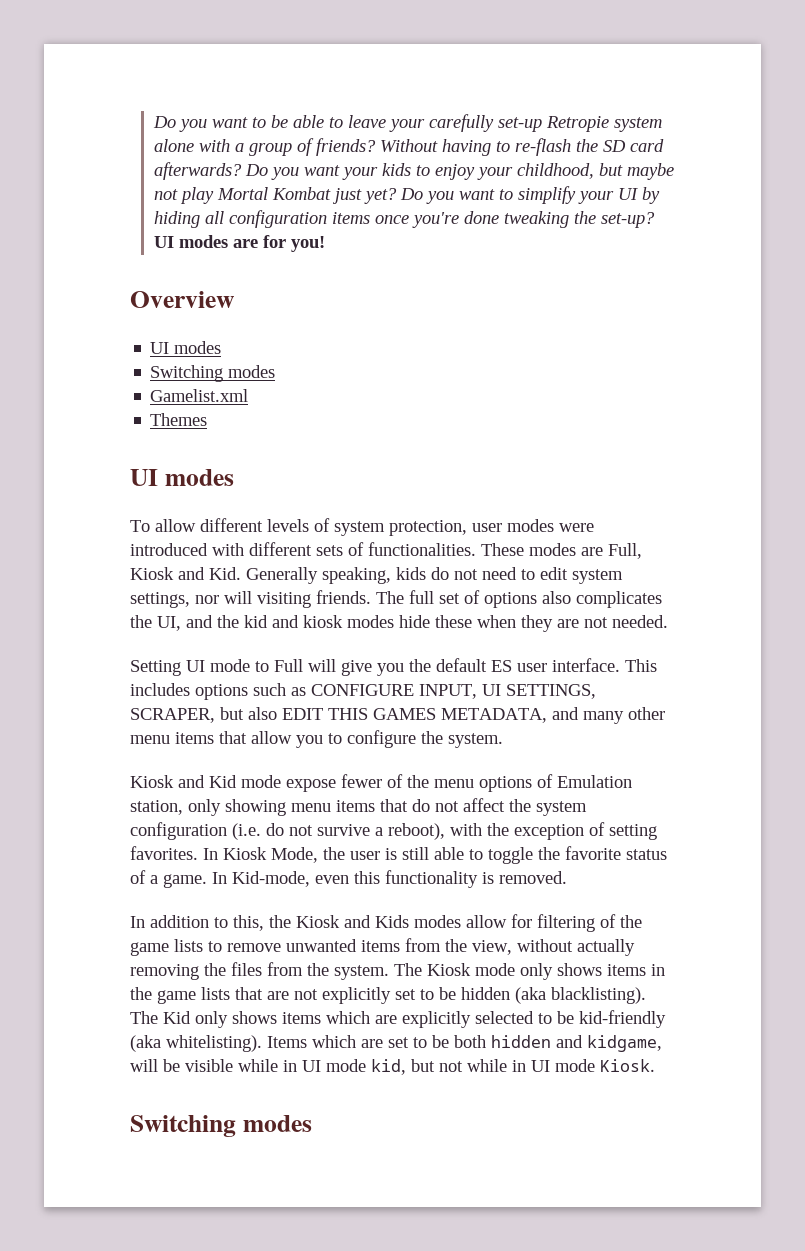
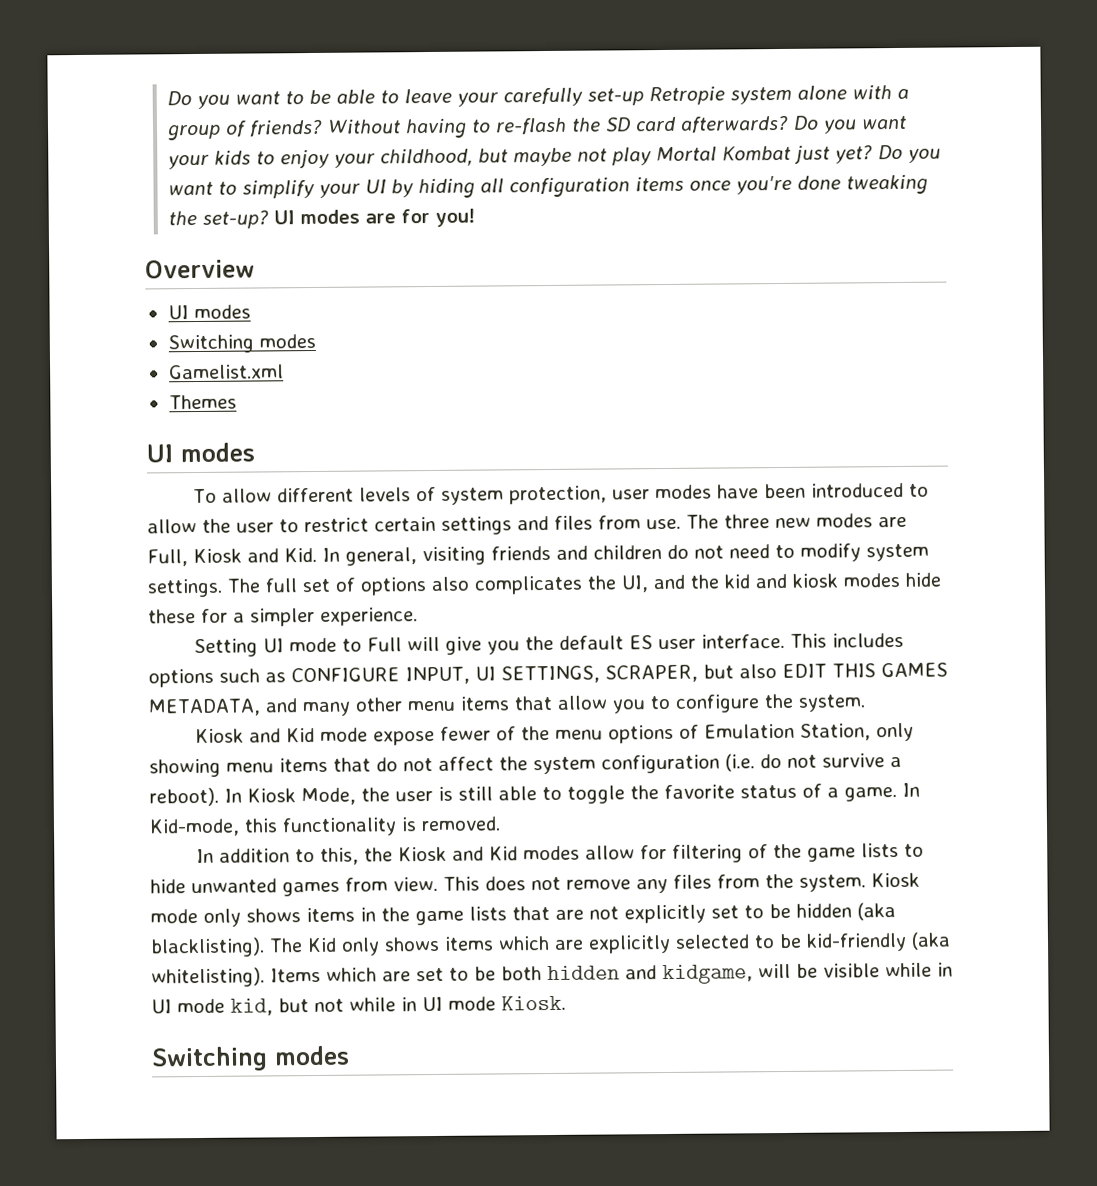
[559,523,594,532] [130,542,524,556] were introduced with different sets of functionalities. These -> [717,482,930,499] [147,514,811,535] have been introduced to allow the user to restrict certain settings and files from use. The three new
[246,567,623,584] [130,590,371,608] Generally speaking, kids do not need to edit system settings, nor will visiting friends. -> [322,543,929,566] [147,578,223,598] In general, visiting friends and children do not need to modify system settings.
[477,615,668,632] when they are not needed. -> [201,607,418,627] for a simpler experience.
[130,800,183,815] station, -> [800,723,872,741] Station,
[388,822,657,840] [130,846,198,860] reboot), with the exception of setting favorites. -> [149,787,219,807] reboot).
[315,875,349,884] even -> (240, 827) none
[375,915,409,928] Kids -> [489,846,519,861] Kid
[227,938,635,956] [130,963,226,980] remove unwanted items from the view, without actually removing the -> [150,876,668,897] hide unwanted games from view. This does not remove any
[394,963,422,976] The -> (866, 883) none

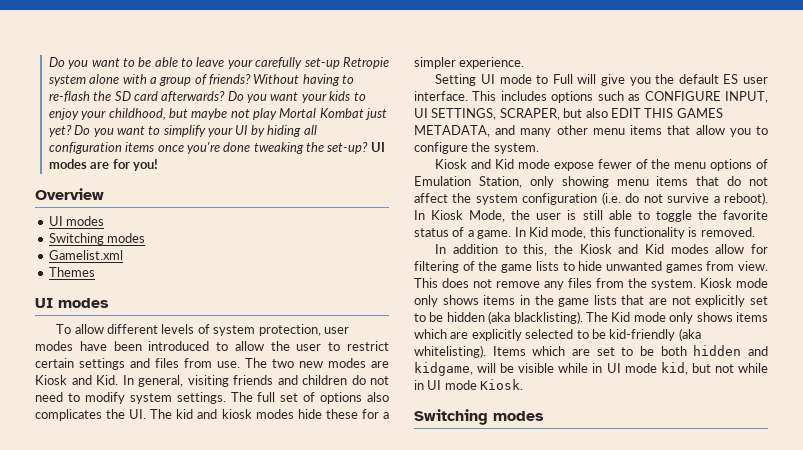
[724,514,770,529] three -> [272,359,294,368] two
[147,549,188,567] Full, -> (389, 364) none
[621,574,719,593] UI, and the -> [129,409,173,419] UI. The
[149,818,240,837] Kid-mode, -> [528,227,587,239] Kid mode,
(337, 945) none -> [633,312,666,322] mode

